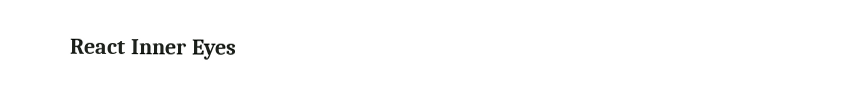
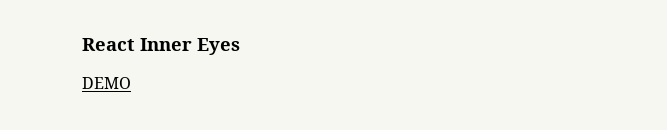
(237, 49) none -> [82,77,131,89] // DEMO

